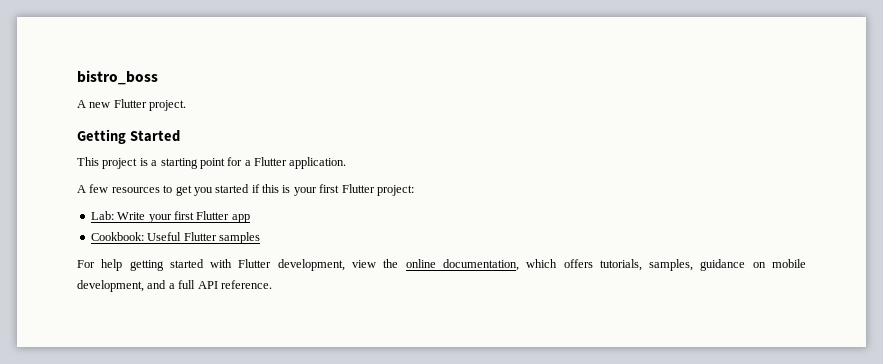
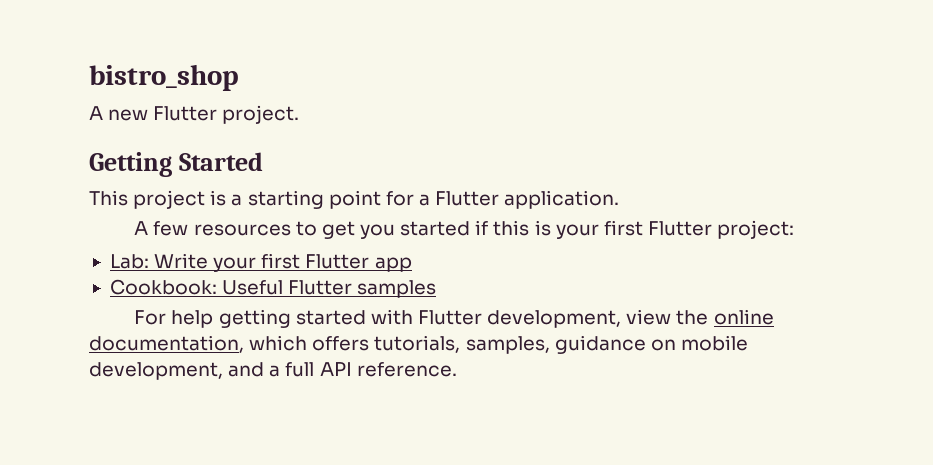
[77,70,158,85] bistro_boss -> [89,64,239,91] bistro_shop

